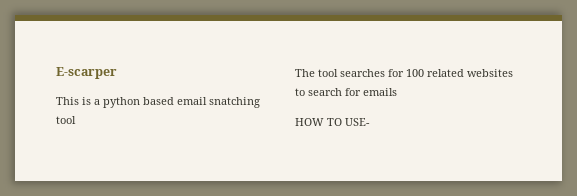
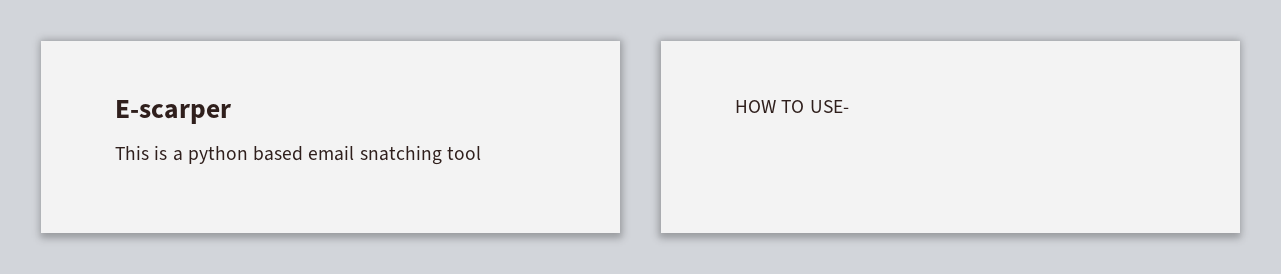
[295,69,513,77] [295,88,397,96] // The tool searches for 100 related websites to search for emails -> (481, 153) none

